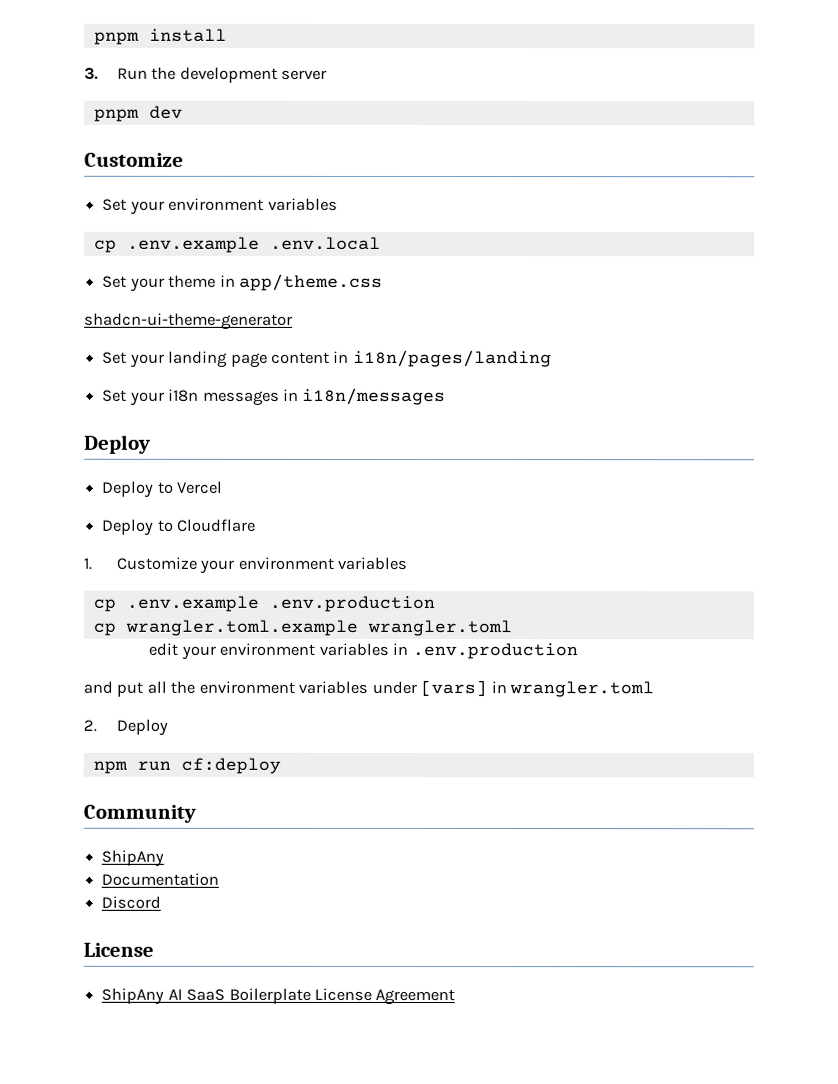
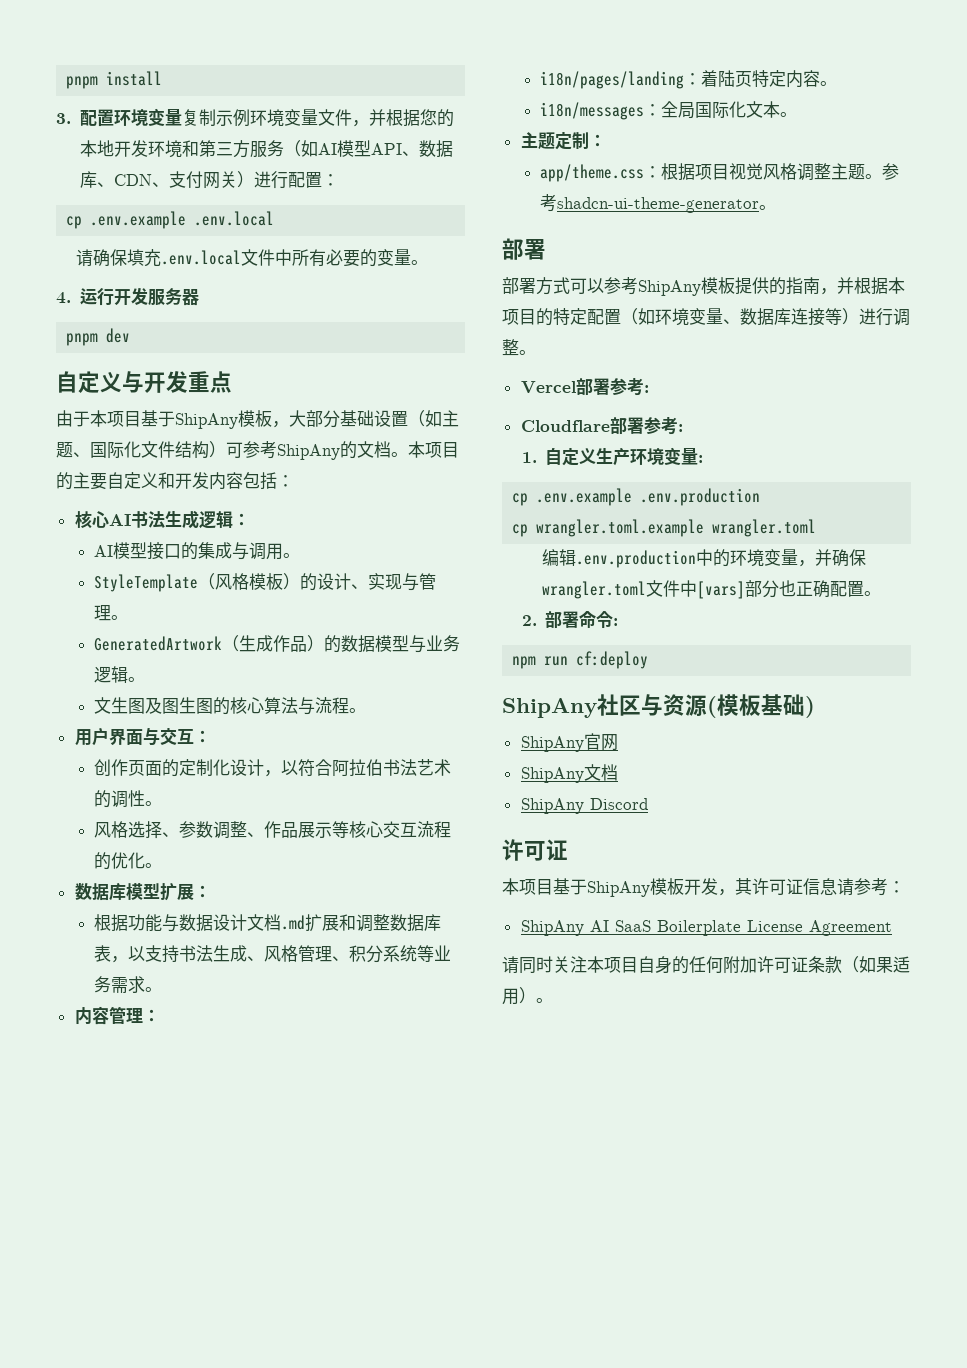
[116,66,327,83] [93,105,183,122] [84,152,184,167] [102,197,338,215] [93,236,381,253] [102,273,383,292] [84,312,293,330] [102,349,552,368] [102,387,447,406] [84,434,151,454] [102,480,224,498] [102,518,257,536] [83,556,407,574] Run the development server // pnpm dev // Customize // Set your environment variables // cp .env.example .env.local // Set your theme in app/theme.css // shadcn-ui-theme-generator // Set your landing page content in i18n/pages/landing // Set your i18n messages in i18n/messages // Deploy // Deploy to Vercel // Deploy to Cloudflare // 1. Customize your environment variables -> [79,108,454,127] [79,140,453,158] [79,171,339,189] [66,211,275,229] [75,249,428,267] [56,287,199,306] [66,328,131,346] [56,371,232,393] [56,410,459,429] [56,441,459,460] [56,472,294,490] [74,510,250,529] [94,542,301,560] [94,573,437,592] [94,605,129,621] [94,635,461,653] [94,666,146,683] [94,697,367,715] [74,727,211,746] [94,759,452,777] [94,790,163,808] [94,821,452,839] [94,852,163,870] [74,883,211,901] [94,914,442,932] [94,945,452,963] [94,976,163,993] [74,1006,160,1025] [540,70,838,89] [540,101,798,120] [520,132,606,150] [540,163,900,182] [540,194,777,213] [502,238,546,260] [502,277,905,296] [502,308,910,326] [502,339,536,356] [520,378,649,396] [520,417,683,435] [521,447,704,466] 配置环境变量复制示例环境变量文件，并根据您的本地开发环境和第三方服务（如AI模型API、数据库、CDN、支付网关）进行配置： // cp .env.example .env.local // 请确保填充.env.local文件中所有必要的变量。 // 4.运行开发服务器 // pnpm dev // 自定义与开发重点 // 由于本项目基于ShipAny模板，大部分基础设置（如主题、国际化文件结构）可参考ShipAny的文档。本项目的主要自定义和开发内容包括： // 核心AI书法生成逻辑： // AI模型接口的集成与调用。 // StyleTemplate（风格模板）的设计、实现与管理。 // GeneratedArtwork（生成作品）的数据模型与业务逻辑。 // 文生图及图生图的核心算法与流程。 // 用户界面与交互： // 创作页面的定制化设计，以符合阿拉伯书法艺术的调性。 // 风格选择、参数调整、作品展示等核心交互流程的优化。 // 数据库模型扩展： // 根据功能与数据设计文档.md扩展和调整数据库表，以支持书法生成、风格管理、积分系统等业务需求。 // 内容管理： // i18n/pages/landing：着陆页特定内容。 // i18n/messages：全局国际化文本。 // 主题定制： // app/theme.css：根据项目视觉风格调整主题。参考shadcn-ui-theme-generator。 // 部署 // 部署方式可以参考ShipAny模板提供的指南，并根据本项目的特定配置（如环境变量、数据库连接等）进行调整。 // Vercel部署参考: // Cloudflare部署参考: // 1.自定义生产环境变量:
[148,642,578,660] [83,680,655,698] [83,718,168,736] [92,757,281,774] [83,804,196,823] [101,849,165,867] [101,872,220,886] [101,895,162,909] [83,942,154,957] edit your environment variables in .env.production // and put all the environment variables under [vars] in wrangler.toml // 2. Deploy // npm run cf:deploy // Community // ShipAny // Documentation // Discord // License -> [541,549,866,568] [541,580,881,599] [521,611,619,629] [512,651,649,669] [502,694,815,718] [520,733,618,752] [520,764,618,783] [520,798,648,814] [502,839,568,861] [502,878,905,897] 编辑.env.production中的环境变量，并确保wrangler.toml文件中[vars]部分也正确配置。 // 2.部署命令: // npm run cf:deploy // ShipAny社区与资源(模板基础) // ShipAny官网 // ShipAny文档 // ShipAny Discord // 许可证 // 本项目基于ShipAny模板开发，其许可证信息请参考：
(456, 997) none -> [502,956,910,974] [502,987,553,1005] // 请同时关注本项目自身的任何附加许可证条款（如果适用）。

